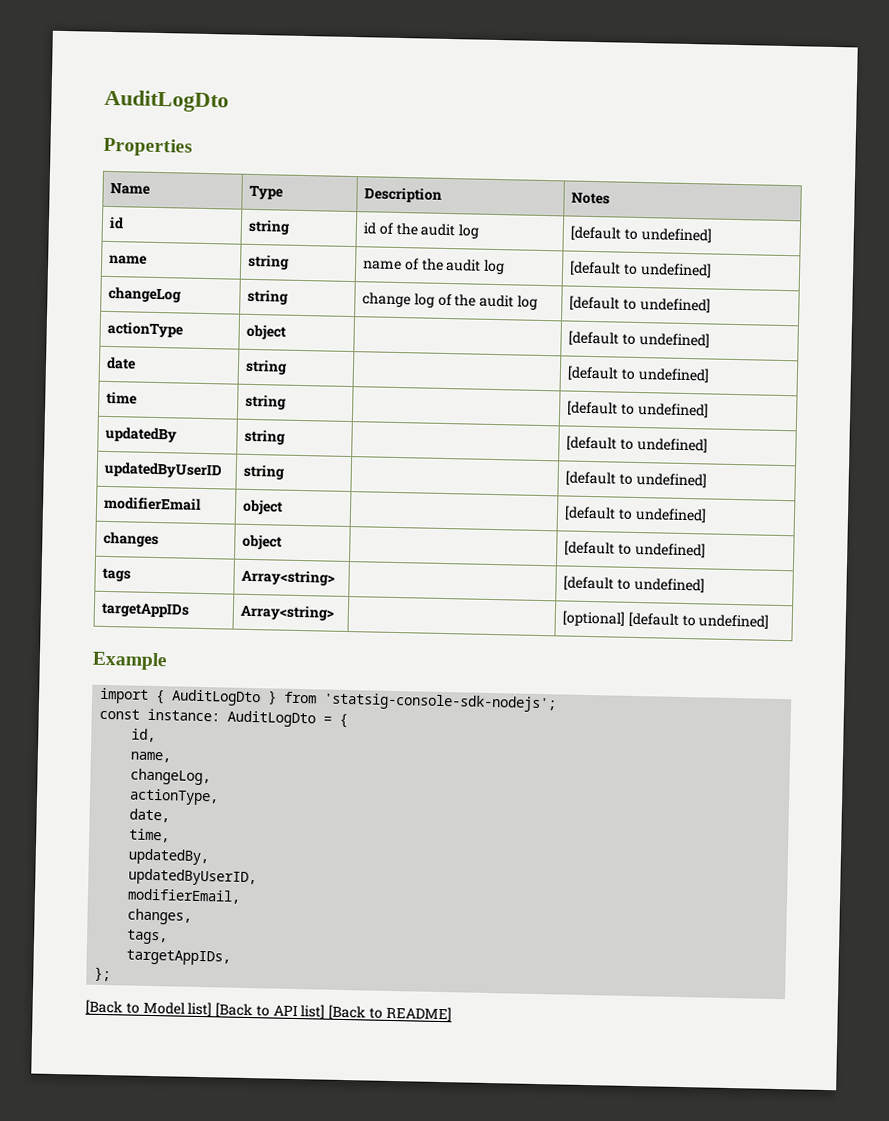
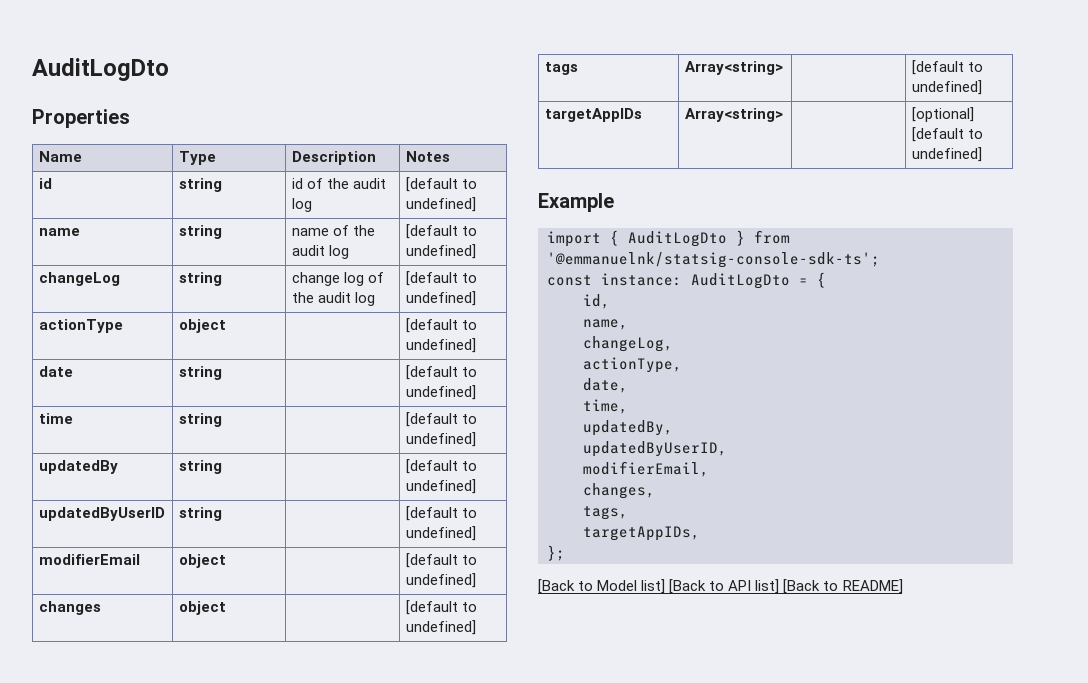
[323,692,558,713] 'statsig-console-sdk-nodejs'; -> [547,252,880,268] '@emmanuelnk/statsig-console-sdk-ts';

